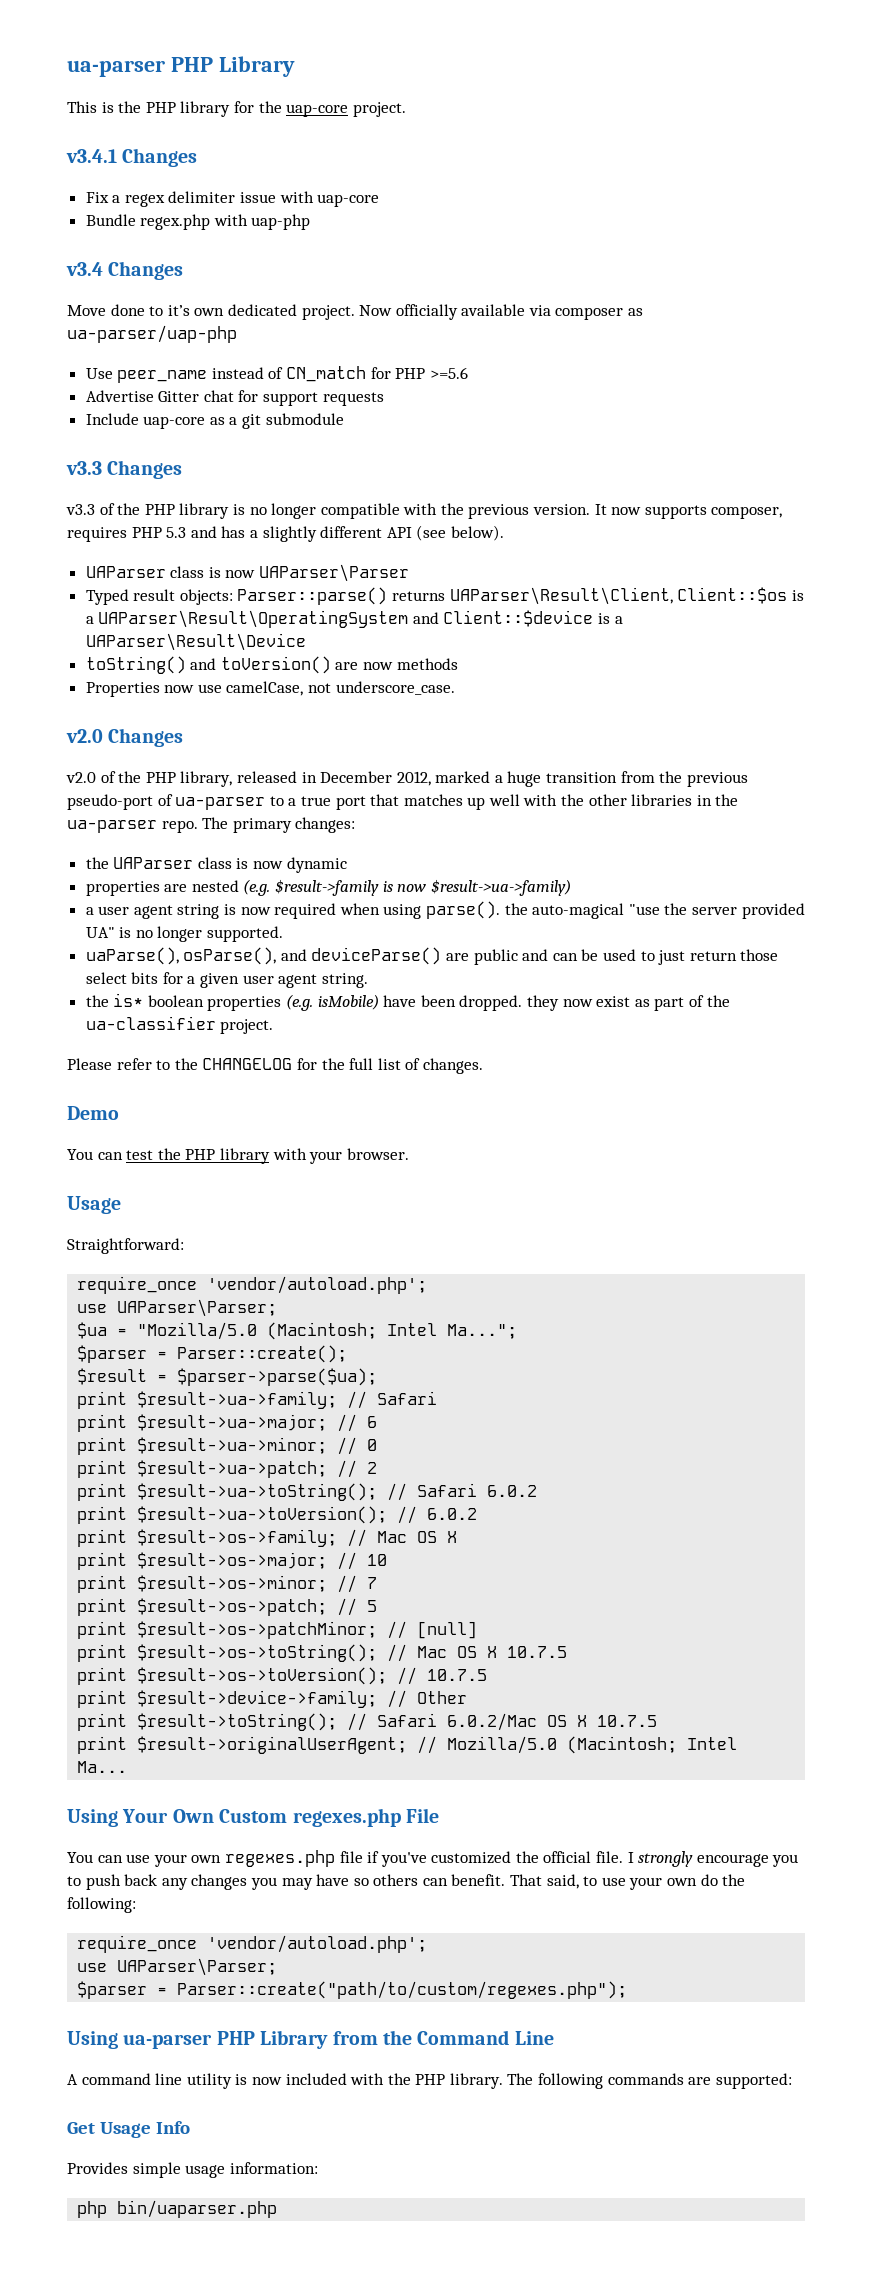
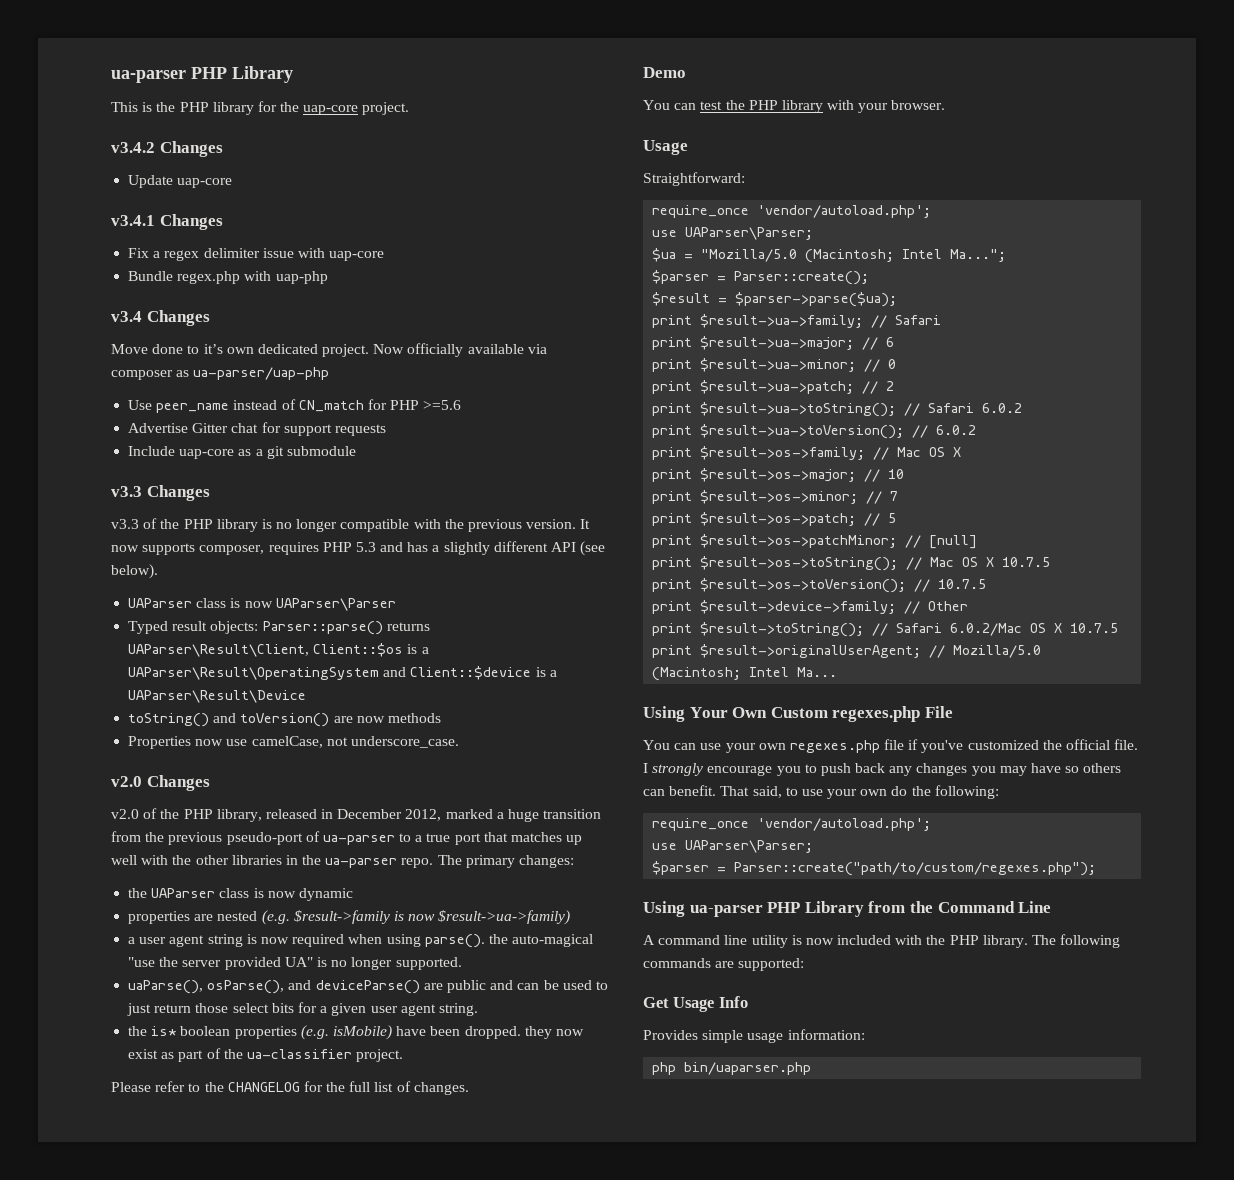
(406, 109) none -> [111,141,223,157] [128,175,233,188] // v3.4.2 Changes // Update uap-core

